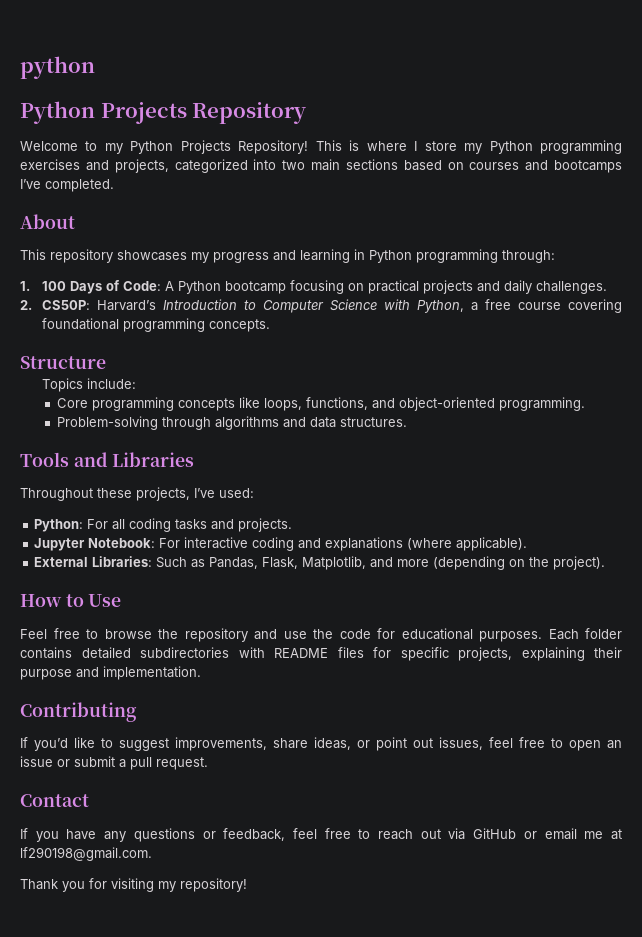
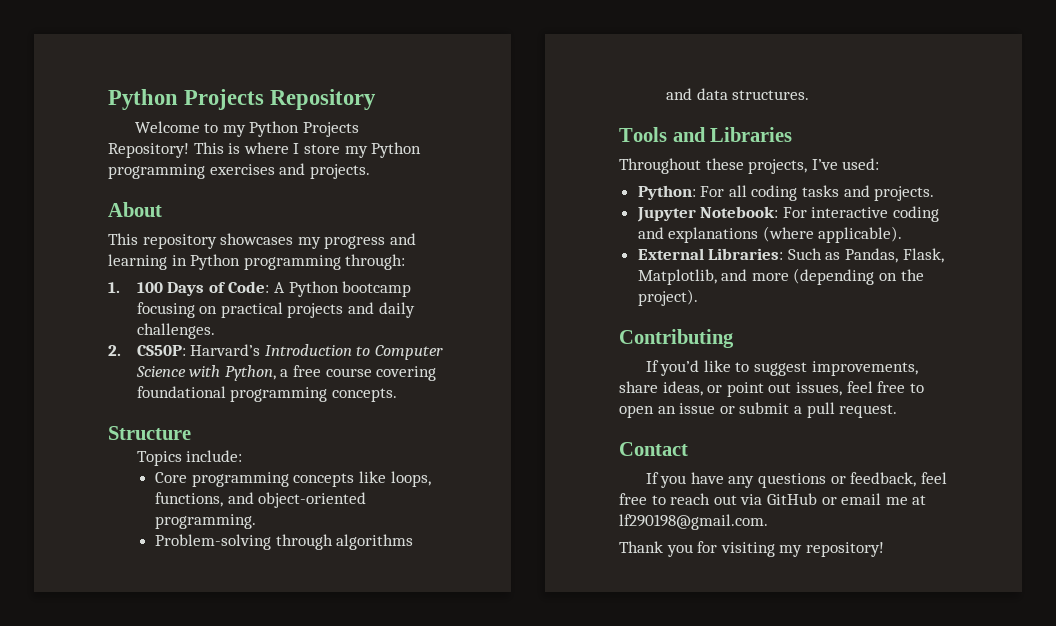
[20,56,95,79] python // -> (108, 99) none
[114,159,622,173] [20,179,114,192] projects, categorized into two main sections based on courses and bootcamps I’ve completed. -> [309,164,370,179] projects.
[20,594,122,607] [20,628,622,642] [20,647,622,661] [20,666,201,680] // How to Use // Feel free to browse the repository and use the code for educational purposes. Each folder contains detailed subdirectories with README files for specific projects, explaining their purpose and implementation. -> (698, 297) none

